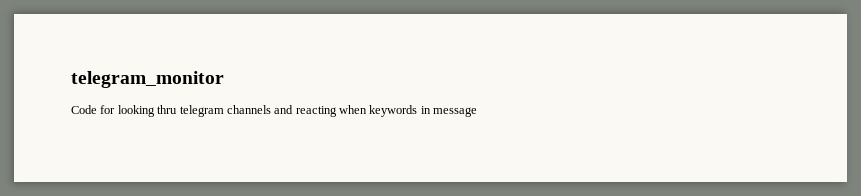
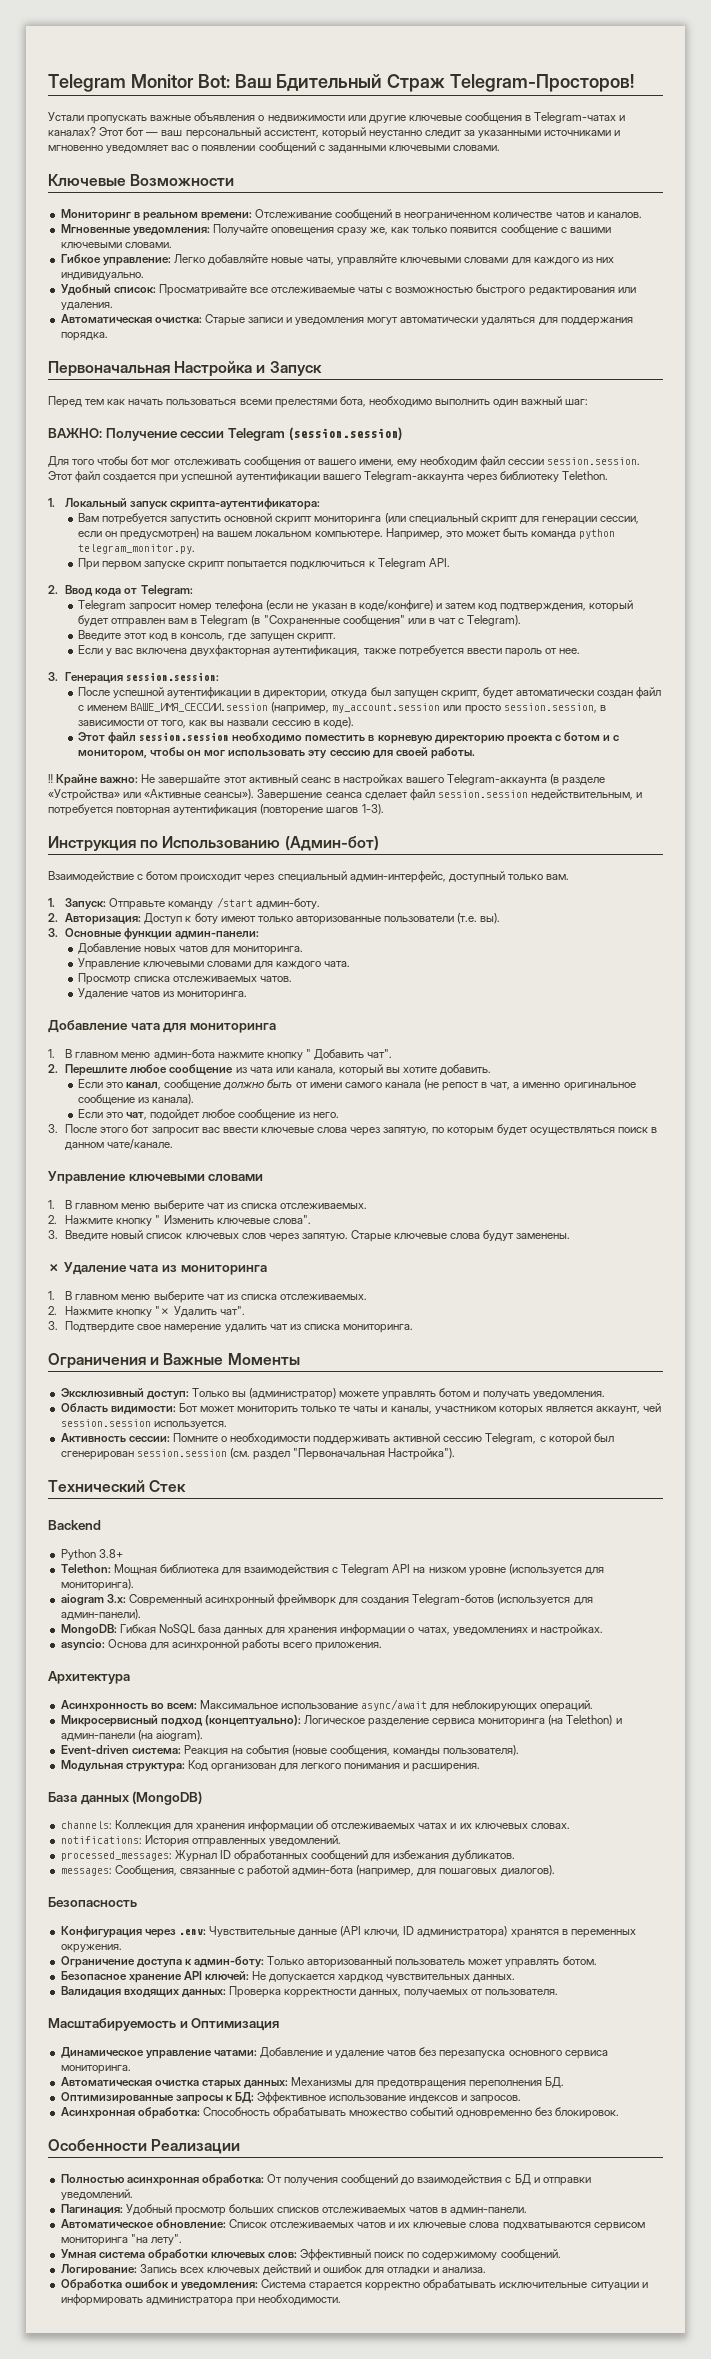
[71,71,224,88] [71,105,478,117] telegram_monitor // Code for looking thru telegram channels and reacting when keywords in message -> [48,74,635,92] [48,112,626,124] [48,127,621,139] [48,142,500,153] [48,174,235,186] [60,209,642,221] [60,224,611,236] [60,242,172,248] [60,254,614,266] [60,272,144,280] [60,284,636,296] [60,302,113,310] [60,314,633,326] [60,332,108,341] [48,361,322,377] [48,396,589,408] [48,427,402,441] [48,456,641,468] [48,471,609,483] [48,498,321,510] [77,513,640,525] [77,528,616,540] [77,544,195,554] [77,558,450,570] [48,585,193,597] [77,600,634,612] [77,615,522,627] [77,630,336,642] [77,645,581,657] [48,672,220,684] [77,687,662,699] [77,702,606,714] [77,717,354,728] [77,732,620,744] [77,747,475,759] [48,774,606,786] [48,789,643,801] [48,804,384,816] [48,836,379,852] [48,871,569,883] [48,897,320,910] [48,913,501,925] [48,928,260,940] [77,943,304,955] [77,958,351,970] [77,973,293,985] [77,988,248,1000] [48,1020,276,1033] [48,1049,393,1060] [48,1064,492,1076] [77,1079,636,1091] [77,1094,195,1105] [77,1109,339,1120] [48,1124,657,1136] [65,1139,174,1150] [48,1171,264,1184] [48,1200,367,1212] [48,1215,311,1226] [48,1230,571,1242] [48,1262,267,1275] [48,1291,367,1303] [48,1306,245,1317] [48,1321,413,1333] [48,1353,300,1369] [60,1388,605,1400] [60,1403,662,1415] [60,1419,227,1429] [60,1433,614,1445] [60,1448,456,1460] [48,1480,187,1492] [48,1520,101,1530] [60,1549,123,1560] [60,1564,604,1576] [60,1579,134,1591] [60,1594,593,1606] [60,1609,141,1620] [60,1624,603,1636] [60,1639,383,1651] [48,1671,130,1684] [60,1699,594,1712] [60,1715,622,1727] [60,1730,203,1741] [60,1745,520,1756] [60,1760,481,1772] [48,1791,203,1805] [60,1820,570,1832] [60,1835,341,1847] [60,1850,516,1862] [60,1865,555,1877] [48,1897,137,1907] [60,1926,636,1938] [60,1944,122,1953] [60,1956,597,1968] [60,1971,516,1983] [60,1986,559,1998] [48,2018,280,2031] [60,2047,608,2059] [60,2065,131,2074] [60,2077,565,2089] [60,2092,522,2104] [60,2107,620,2119] [48,2139,241,2154] [60,2174,591,2186] [60,2189,133,2200] [60,2204,528,2216] [60,2219,645,2231] [60,2234,182,2246] [60,2249,561,2261] [60,2264,486,2276] [60,2279,648,2291] [60,2294,341,2306] Telegram Monitor Bot: Ваш Бдительный Страж Telegram-Просторов! // Устали пропускать важные объявления о недвижимости или другие ключевые сообщения в Telegram-чатах и каналах? Этот бот — ваш персональный ассистент, который неустанно следит за указанными источниками и мгновенно уведомляет вас о появлении сообщений с заданными ключевыми словами. // Ключевые Возможности // Мониторинг в реальном времени: Отслеживание сообщений в неограниченном количестве чатов и каналов. // Мгновенные уведомления: Получайте оповещения сразу же, как только появится сообщение с вашими ключевыми словами. // Гибкое управление: Легко добавляйте новые чаты, управляйте ключевыми словами для каждого из них индивидуально. // Удобный список: Просматривайте все отслеживаемые чаты с возможностью быстрого редактирования или удаления. // Автоматическая очистка: Старые записи и уведомления могут автоматически удаляться для поддержания порядка. // Первоначальная Настройка и Запуск // Перед тем как начать пользоваться всеми прелестями бота, необходимо выполнить один важный шаг: // ВАЖНО: Получение сессии Telegram (session.session) // Для того чтобы бот мог отслеживать сообщения от вашего имени, ему необходим файл сессии session.session. Этот файл создается при успешной аутентификации вашего Telegram-аккаунта через библиотеку Telethon. // 1. Локальный запуск скрипта-аутентификатора: // Вам потребуется запустить основной скрипт мониторинга (или специальный скрипт для генерации сессии, если он предусмотрен) на вашем локальном компьютере. Например, это может быть команда python telegram_monitor.py. // При первом запуске скрипт попытается подключиться к Telegram API. // 2. Ввод кода от Telegram: // Telegram запросит номер телефона (если не указан в коде/конфиге) и затем код подтверждения, который будет отправлен вам в Telegram (в "Сохраненные сообщения" или в чат с Telegram). // Введите этот код в консоль, где запущен скрипт. // Если у вас включена двухфакторная аутентификация, также потребуется ввести пароль от нее. // 3. Генерация session.session: // После успешной аутентификации в директории, откуда был запущен скрипт, будет автоматически создан файл с именем ВАШЕ_ИМЯ_СЕССИИ.session (например, my_account.session или просто session.session, в зависимости от того, как вы назвали сессию в коде). // Этот файл session.session необходимо поместить в корневую директорию проекта с ботом и с монитором, чтобы он мог использовать эту сессию для своей работы. // ‼ Крайне важно: Не завершайте этот активный сеанс в настройках вашего Telegram-аккаунта (в разделе «Устройства» или «Активные сеансы»). Завершение сеанса сделает файл session.session недействительным, и потребуется повторная аутентификация (повторение шагов 1-3). // Инструкция по Использованию (Админ-бот) // Взаимодействие с ботом происходит через специальный админ-интерфейс, доступный только вам. // 1. Запуск: Отправьте команду /start админ-боту. // 2. Авторизация: Доступ к боту имеют только авторизованные пользователи (т.е. вы). // 3. Основные функции админ-панели: // Добавление новых чатов для мониторинга. // Управление ключевыми словами для каждого чата. // Просмотр списка отслеживаемых чатов. // Удаление чатов из мониторинга. // Добавление чата для мониторинга // 1. В главном меню админ-бота нажмите кнопку " Добавить чат". // 2. Перешлите любое сообщение из чата или канала, который вы хотите добавить. // Если это канал, сообщение должно быть от имени самого канала (не репост в чат, а именно оригинальное сообщение из канала). // Если это чат, подойдет любое сообщение из него. // 3. После этого бот запросит вас ввести ключевые слова через запятую, по которым будет осуществляться поиск в данном чате/канале. // Управление ключевыми словами // 1. В главном меню выберите чат из списка отслеживаемых. // 2. Нажмите кнопку " Изменить ключевые слова". // 3. Введите новый список ключевых слов через запятую. Старые ключевые слова будут заменены. // ✗ Удаление чата из мониторинга // 1. В главном меню выберите чат из списка отслеживаемых. // 2. Нажмите кнопку "✗ Удалить чат". // 3. Подтвердите свое намерение удалить чат из списка мониторинга. // Ограничения и Важные Моменты // Эксклюзивный доступ: Только вы (администратор) можете управлять ботом и получать уведомления. // Область видимости: Бот может мониторить только те чаты и каналы, участником которых является аккаунт, чей session.session используется. // Активность сессии: Помните о необходимости поддерживать активной сессию Telegram, с которой был сгенерирован session.session (см. раздел "Первоначальная Настройка"). // Технический Стек // Backend // Python 3.8+ // Telethon: Мощная библиотека для взаимодействия с Telegram API на низком уровне (используется для мониторинга). // aiogram 3.x: Современный асинхронный фреймворк для создания Telegram-ботов (используется для админ-панели). // MongoDB: Гибкая NoSQL база данных для хранения информации о чатах, уведомлениях и настройках. // asyncio: Основа для асинхронной работы всего приложения. // Архитектура // Асинхронность во всем: Максимальное использование async/await для неблокирующих операций. // Микросервисный подход (концептуально): Логическое разделение сервиса мониторинга (на Telethon) и админ-панели (на aiogram). // Event-driven система: Реакция на события (новые сообщения, команды пользователя). // Модульная структура: Код организован для легкого понимания и расширения. // База данных (MongoDB) // channels: Коллекция для хранения информации об отслеживаемых чатах и их ключевых словах. // notifications: История отправленных уведомлений. // processed_messages: Журнал ID обработанных сообщений для избежания дубликатов. // messages: Сообщения, связанные с работой админ-бота (например, для пошаговых диалогов). // Безопасность // Конфигурация через .env: Чувствительные данные (API ключи, ID администратора) хранятся в переменных окружения. // Ограничение доступа к админ-боту: Только авторизованный пользователь может управлять ботом. // Безопасное хранение API ключей: Не допускается хардкод чувствительных данных. // Валидация входящих данных: Проверка корректности данных, получаемых от пользователя. // Масштабируемость и Оптимизация // Динамическое управление чатами: Добавление и удаление чатов без перезапуска основного сервиса мониторинга. // Автоматическая очистка старых данных: Механизмы для предотвращения переполнения БД. // Оптимизированные запросы к БД: Эффективное использование индексов и запросов. // Асинхронная обработка: Способность обрабатывать множество событий одновременно без блокировок. // Особенности Реализации // Полностью асинхронная обработка: От получения сообщений до взаимодействия с БД и отправки уведомлений. // Пагинация: Удобный просмотр больших списков отслеживаемых чатов в админ-панели. // Автоматическое обновление: Список отслеживаемых чатов и их ключевые слова подхватываются сервисом мониторинга "на лету". // Умная система обработки ключевых слов: Эффективный поиск по содержимому сообщений. // Логирование: Запись всех ключевых действий и ошибок для отладки и анализа. // Обработка ошибок и уведомления: Система старается корректно обрабатывать исключительные ситуации и информировать администратора при необходимости.

